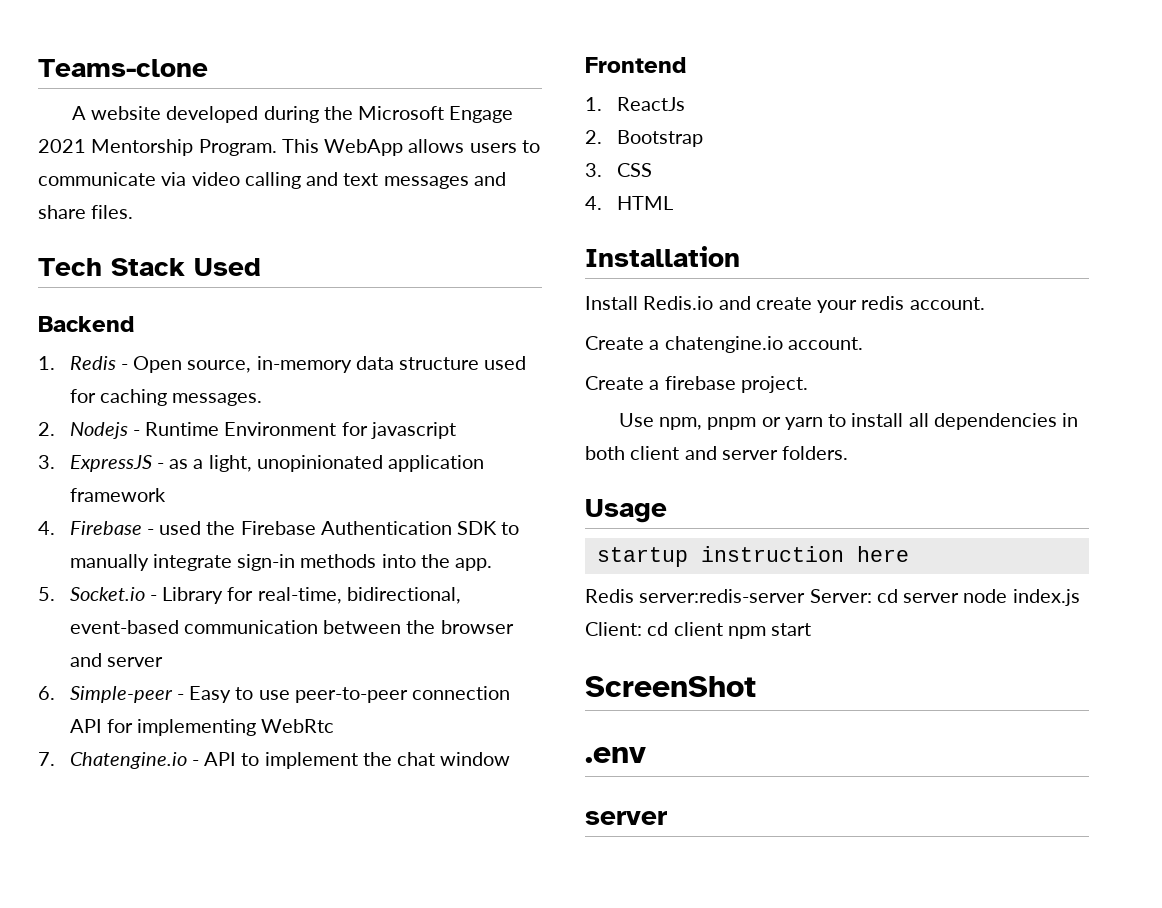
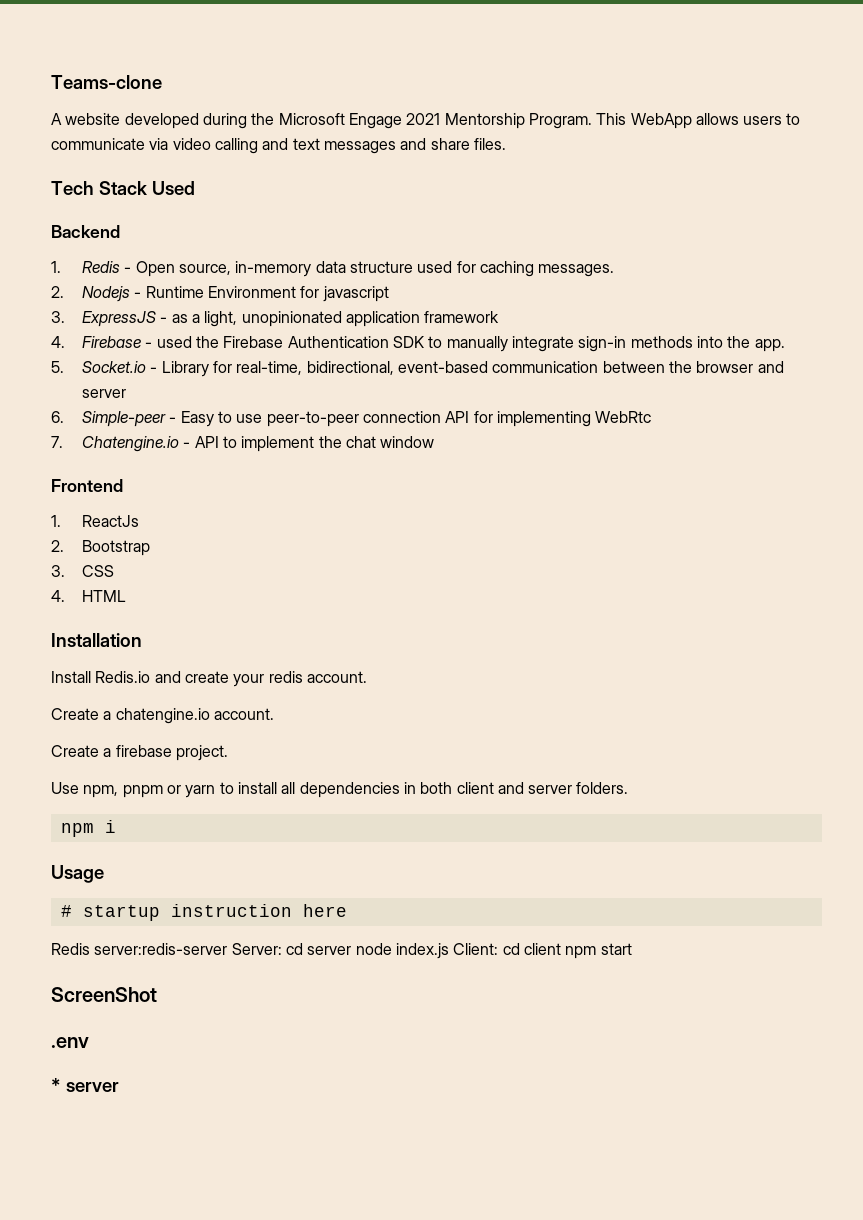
(849, 453) none -> [60,820,116,837] // npm i
(667, 511) none -> [60,905,72,917] #
(646, 755) none -> [51,1078,61,1092] *

